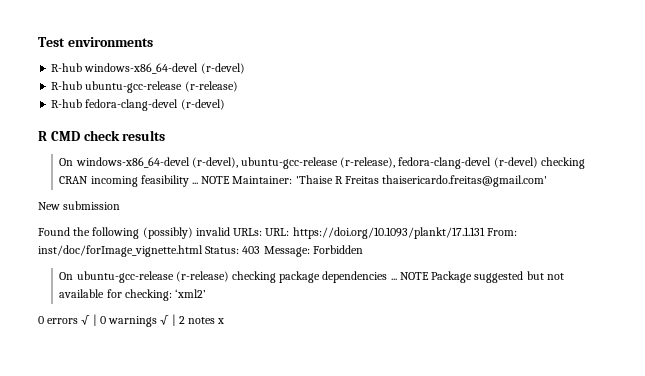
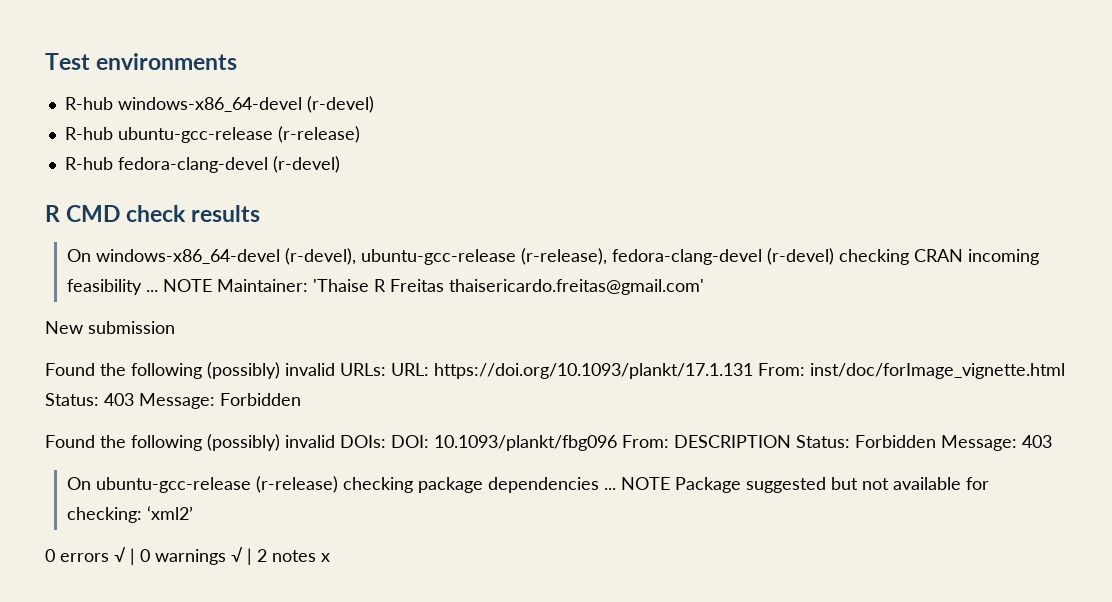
(363, 249) none -> [45,434,1052,451] // Found the following (possibly) invalid DOIs: DOI: 10.1093/plankt/fbg096 From: DESCRIPTION Status: Forbidden Message: 403

